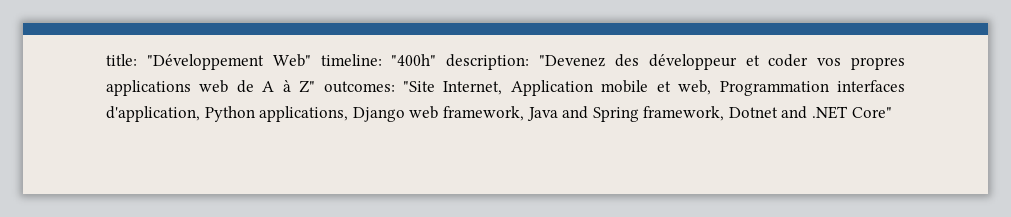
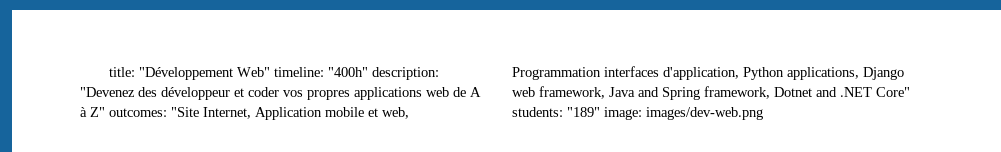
(892, 112) none -> [512,107,763,120] students: "189" image: images/dev-web.png

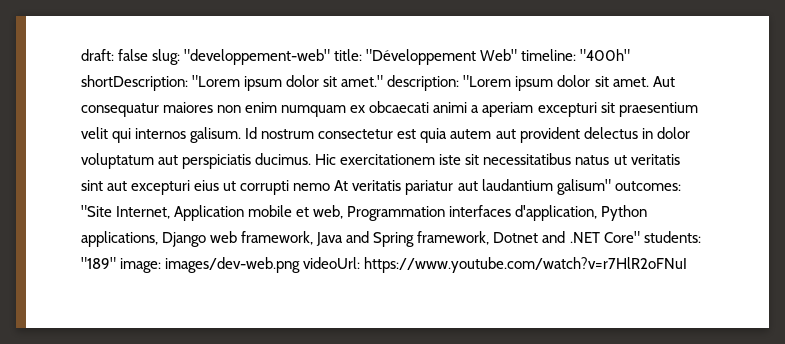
(109, 72) none -> [81,49,331,65] draft: false slug: "developpement-web"
[372,67,440,80] [80,87,481,100] [80,107,105,117] description: "Devenez des développeur et coder vos propres applications web de A à Z" -> [81,75,675,91] [81,101,698,117] [81,127,690,143] [81,153,680,169] [81,179,611,195] shortDescription: "Lorem ipsum dolor sit amet." description: "Lorem ipsum dolor sit amet. Aut consequatur maiores non enim numquam ex obcaecati animi a aperiam excepturi sit praesentium velit qui internos galisum. Id nostrum consectetur est quia autem aut provident delectus in dolor voluptatum aut perspiciatis ducimus. Hic exercitationem iste sit necessitatibus natus ut veritatis sint aut excepturi eius ut corrupti nemo At veritatis pariatur aut laudantium galisum"
(763, 113) none -> [303,257,688,273] videoUrl: https://www.youtube.com/watch?v=r7HlR2oFNuI

